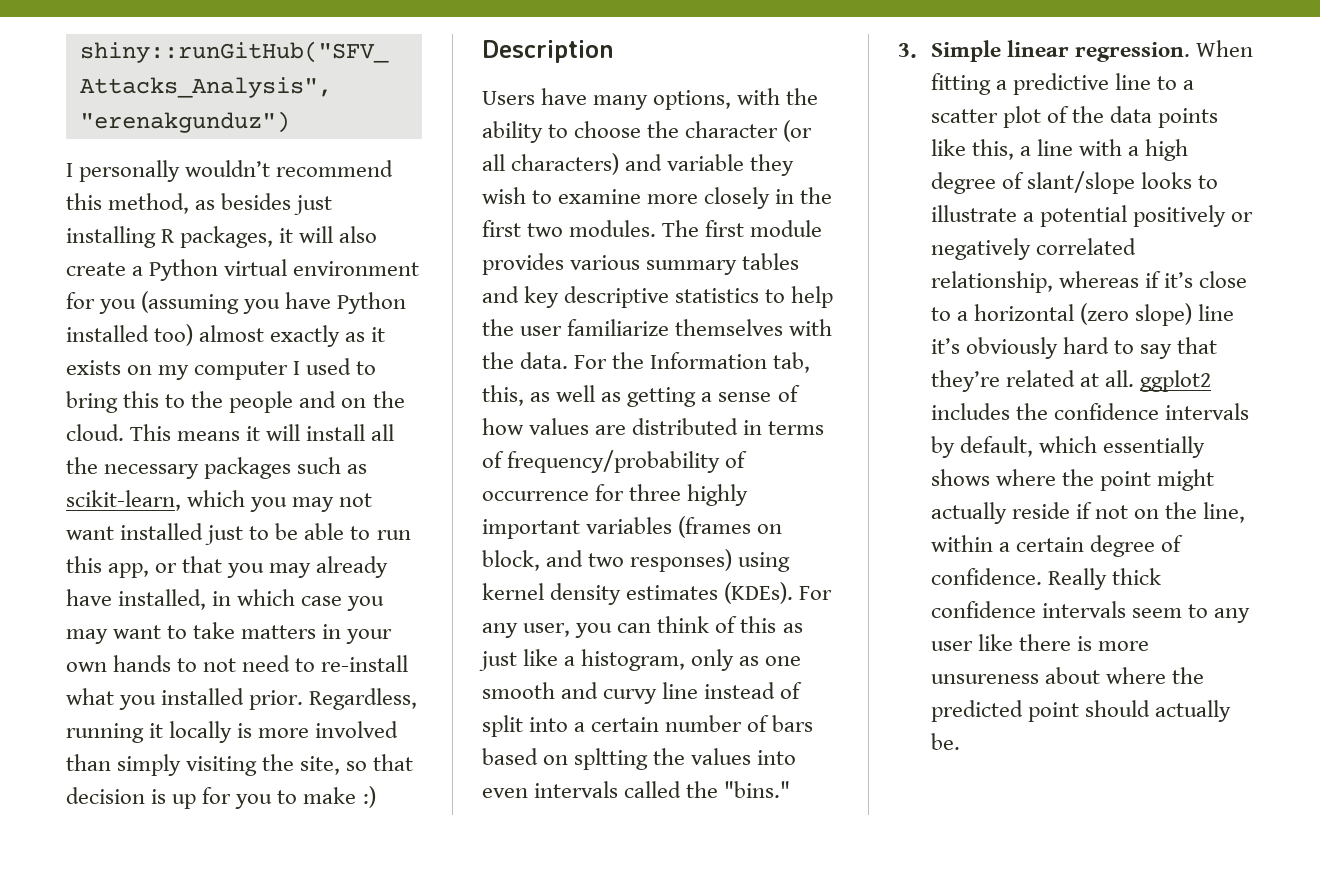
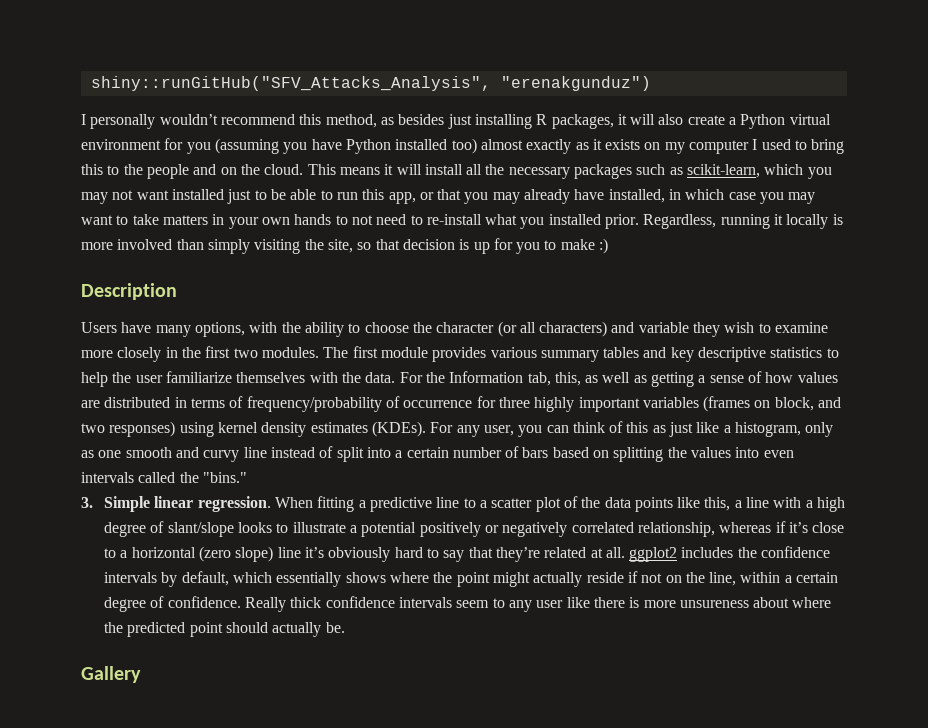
[574,748,649,770] spltting -> [613,447,664,462] splitting
(960, 741) none -> [81,666,141,683] // Gallery

